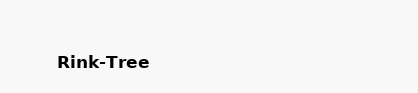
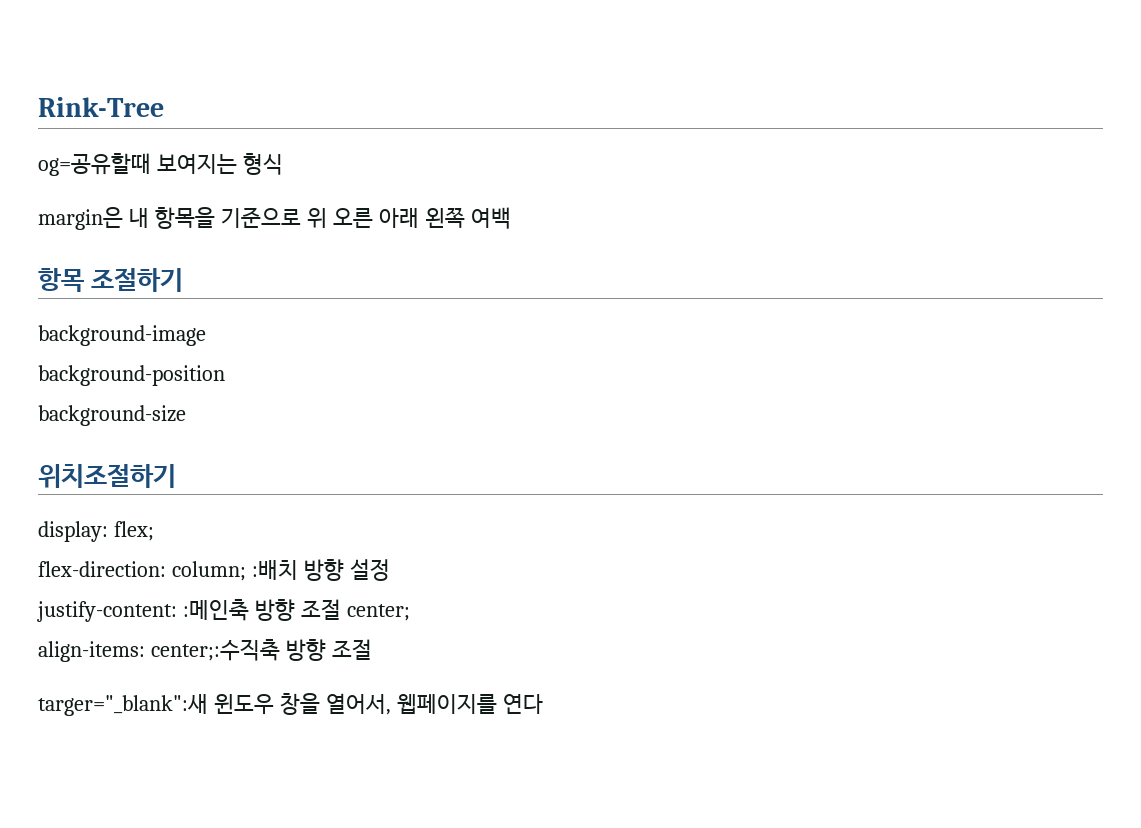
(150, 61) none -> [38,153,283,176] [38,207,511,230] [38,268,183,292] [38,325,206,346] [38,365,225,386] [38,405,186,426] [38,464,176,488] [38,521,154,542] [38,559,390,581] [37,599,410,622] [38,639,372,662] [38,693,543,716] // og=공유할때 보여지는 형식 // margin은 내 항목을 기준으로 위 오른 아래 왼쪽 여백 // 항목 조절하기 // background-image // background-position // background-size // 위치조절하기 // display: flex; // flex-direction: column; :배치 방향 설정 // justify-content: :메인축 방향 조절 center; // align-items: center;:수직축 방향 조절 // targer="_blank":새 윈도우 창을 열어서, 웹페이지를 연다

